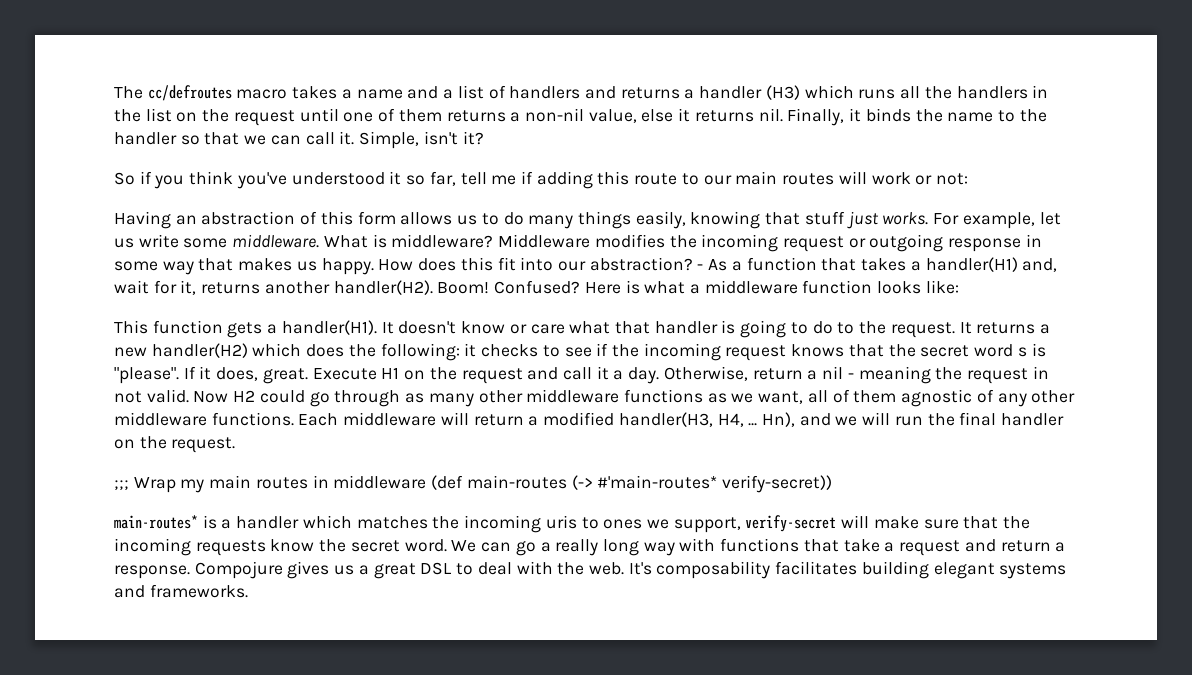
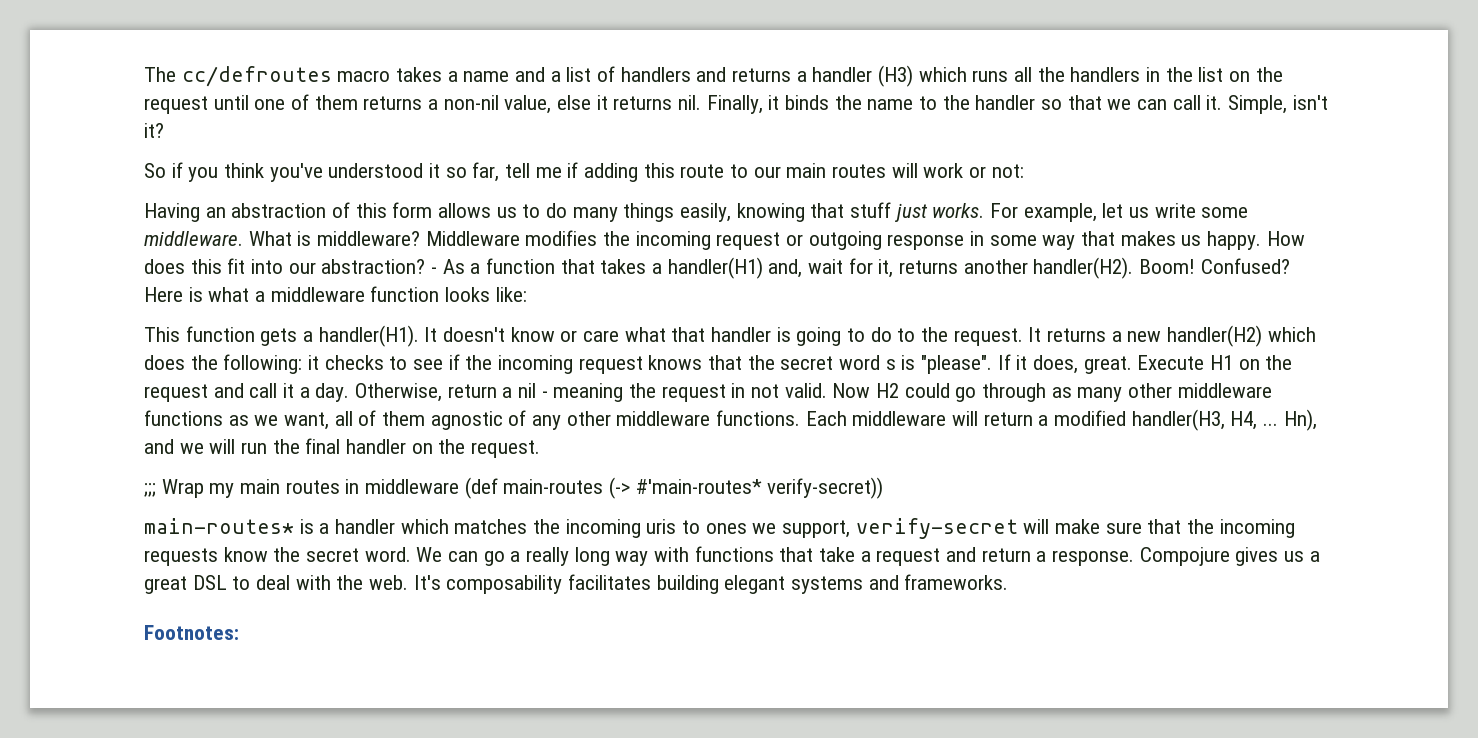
(248, 591) none -> [144,625,239,640] // Footnotes:

